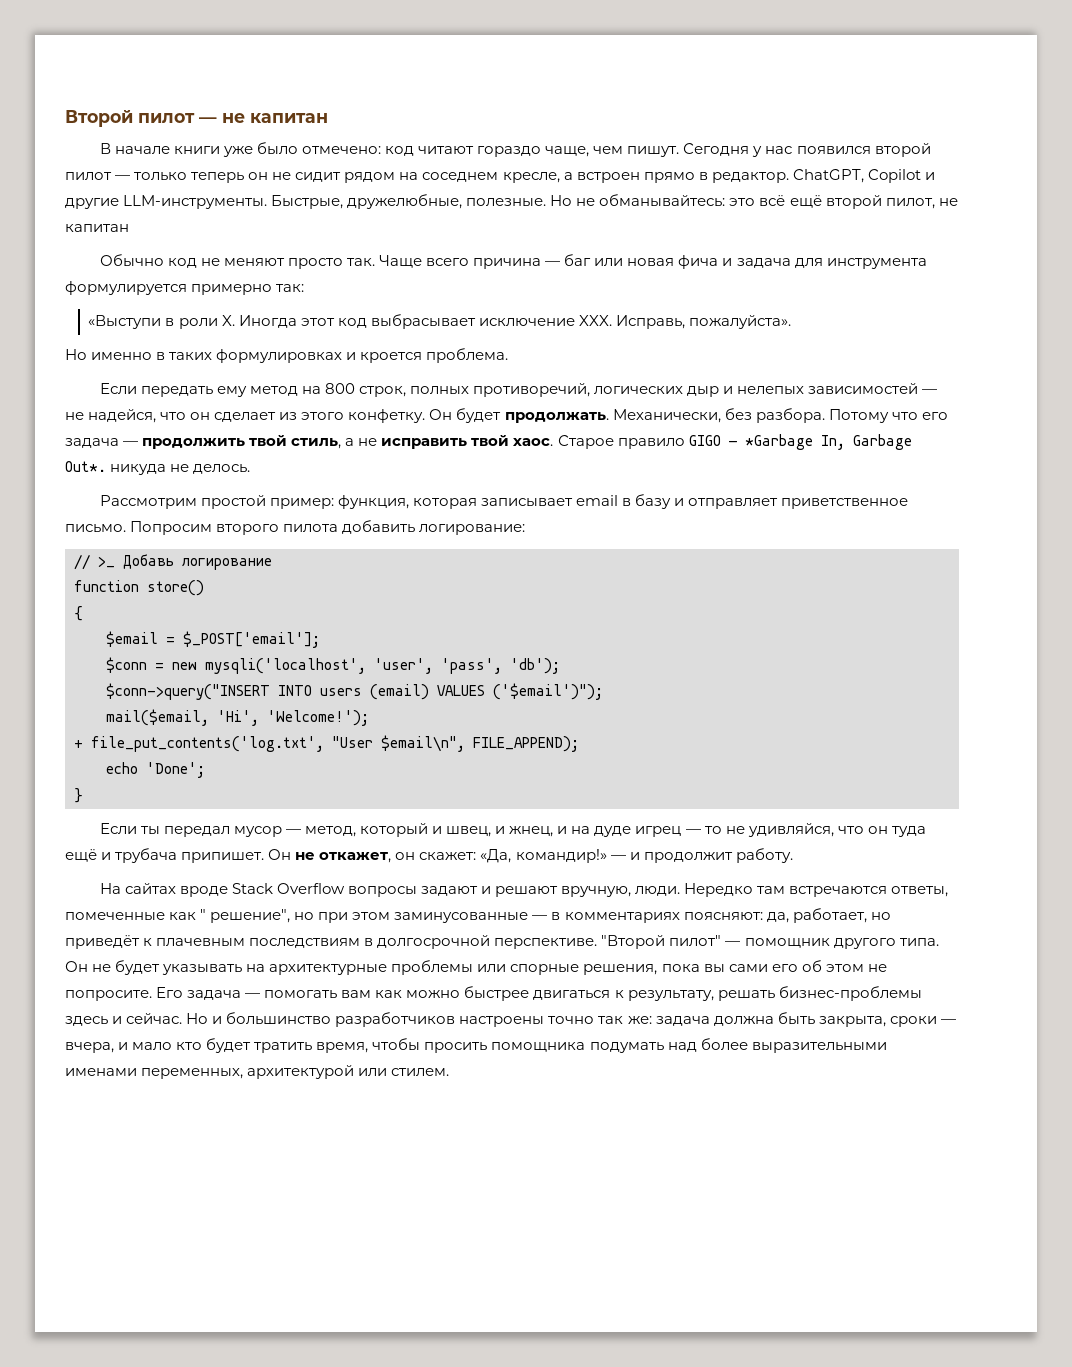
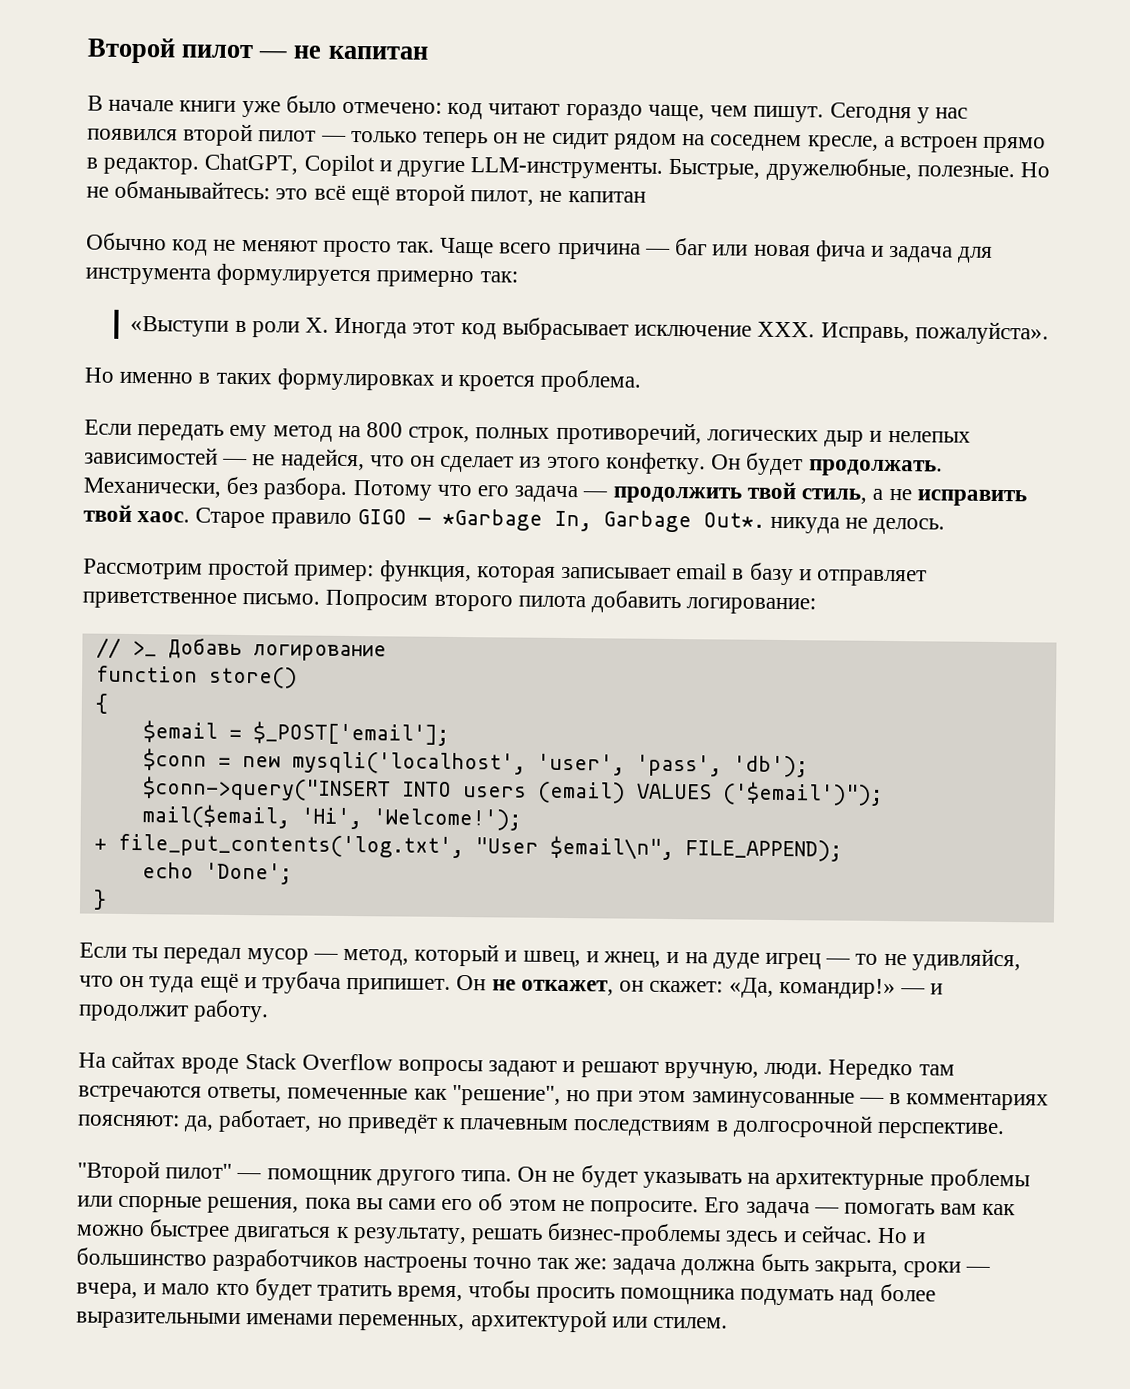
[200,909,291,923] " решение", -> [451,1084,561,1106] "решение",
(598, 943) none -> (1006, 1130) //

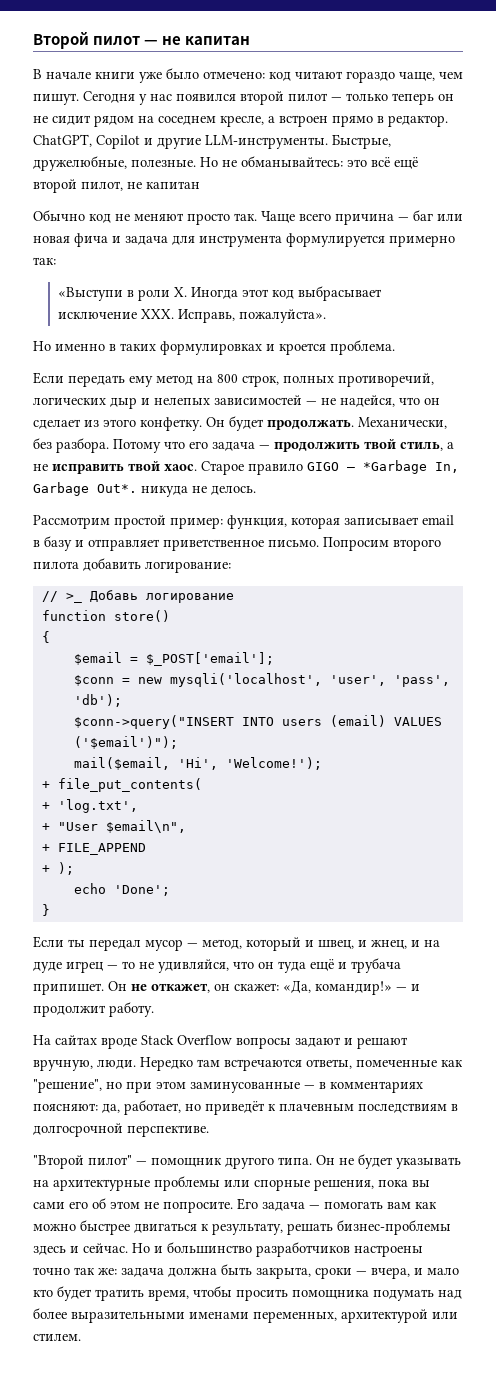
[117,833,842,862] file_put_contents('log.txt', "User $email\n", FILE_APPEND); -> [57,778,202,792] [41,799,138,813] [41,820,186,833] [41,843,146,855] [41,862,74,875] file_put_contents( // + 'log.txt', // + "User $email\n", // + FILE_APPEND // + );

